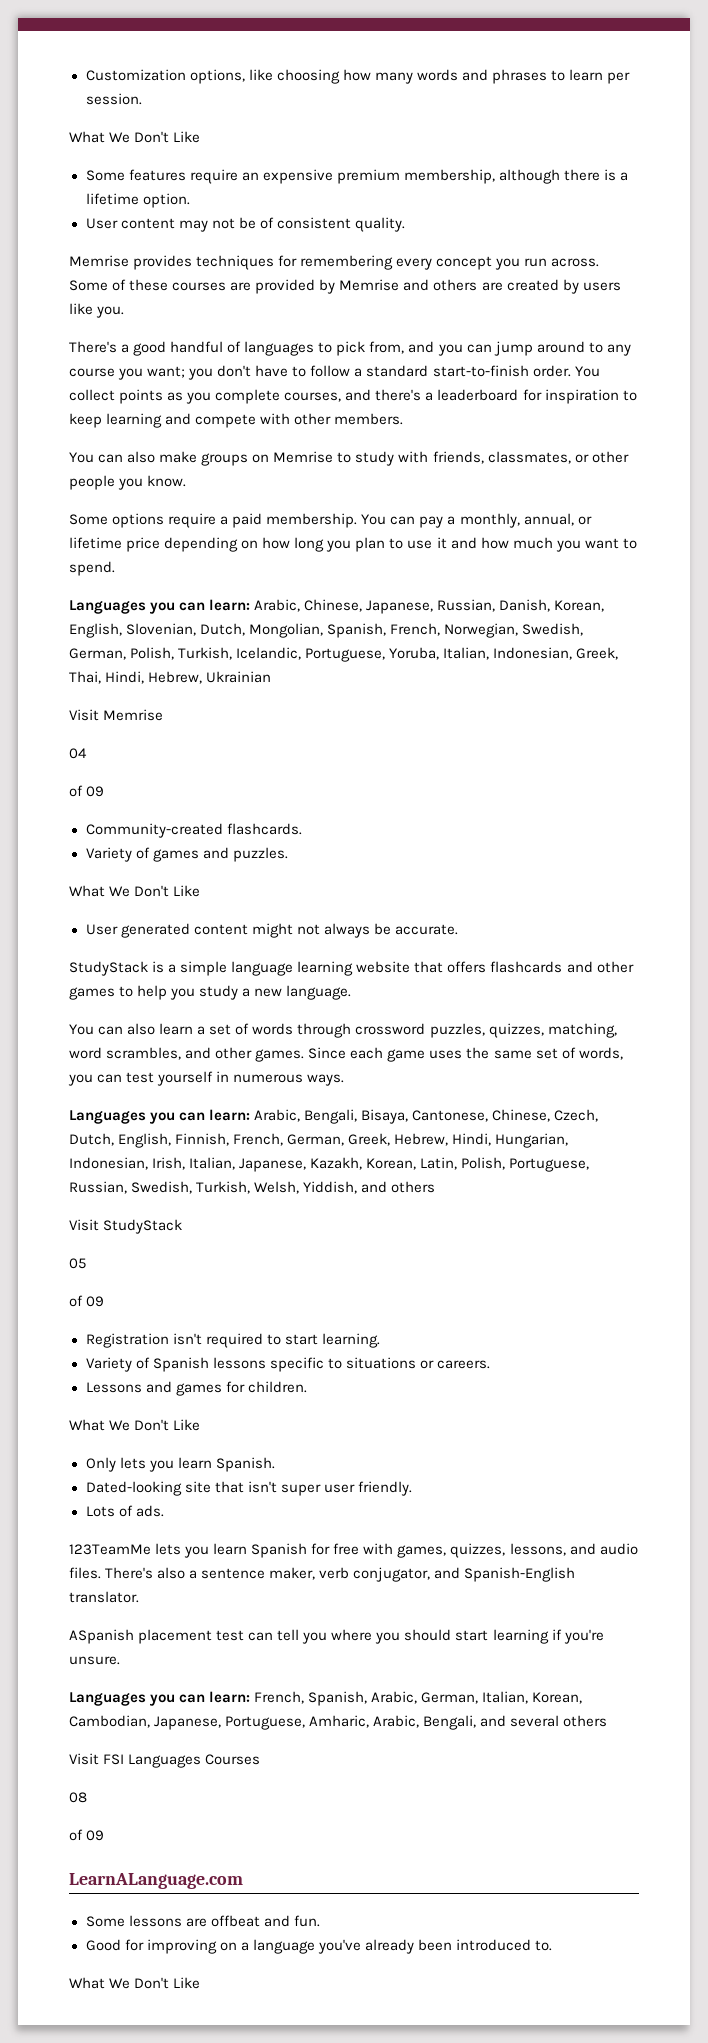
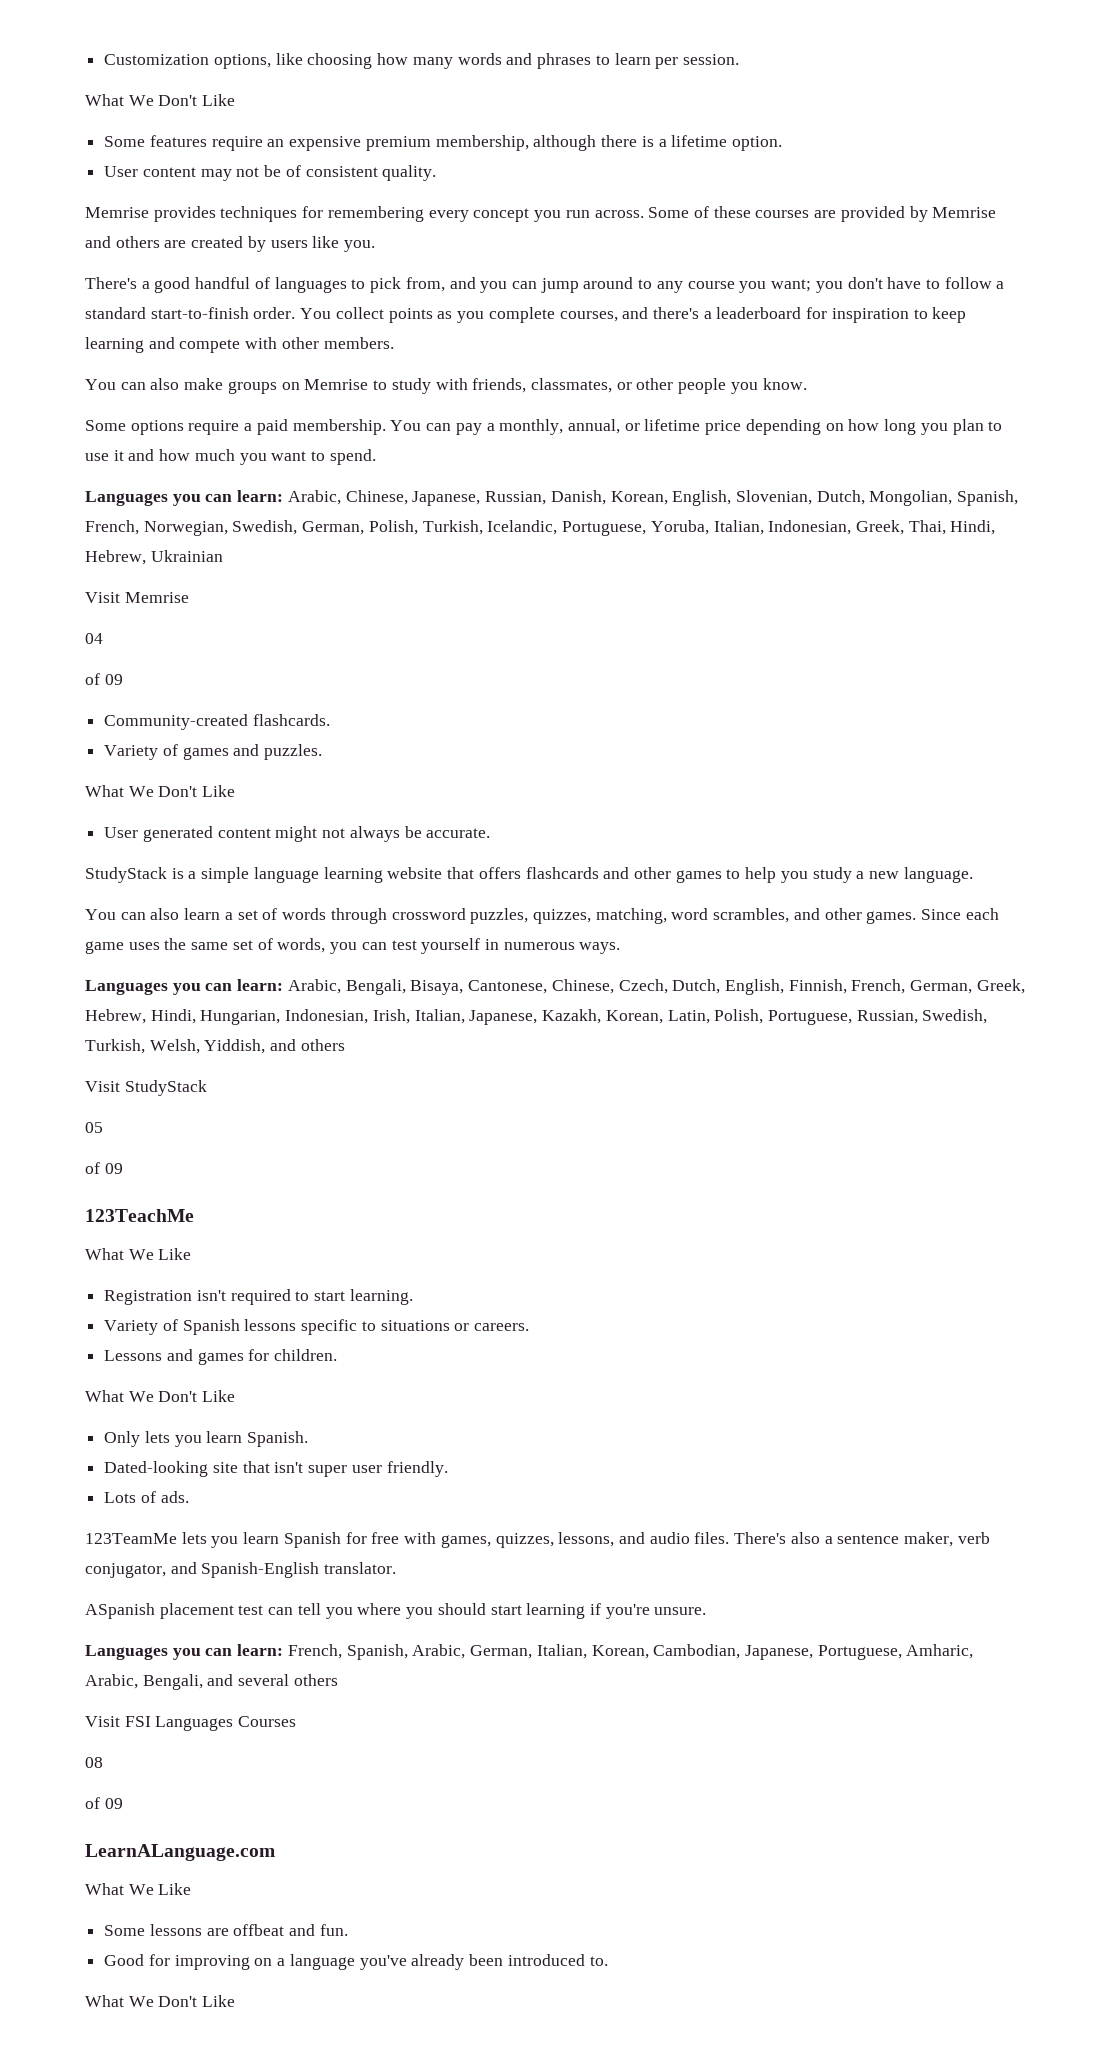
(105, 1301) none -> [85,1209,194,1222] [85,1248,192,1260] // 123TeachMe // What We Like
(243, 1881) none -> [85,1883,192,1895] // What We Like

